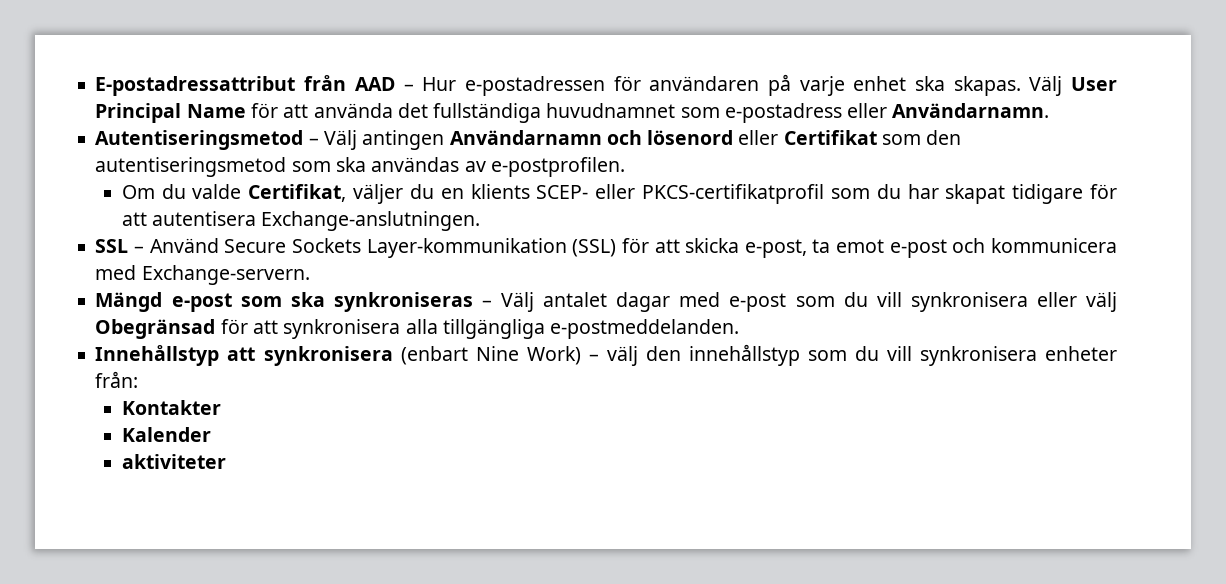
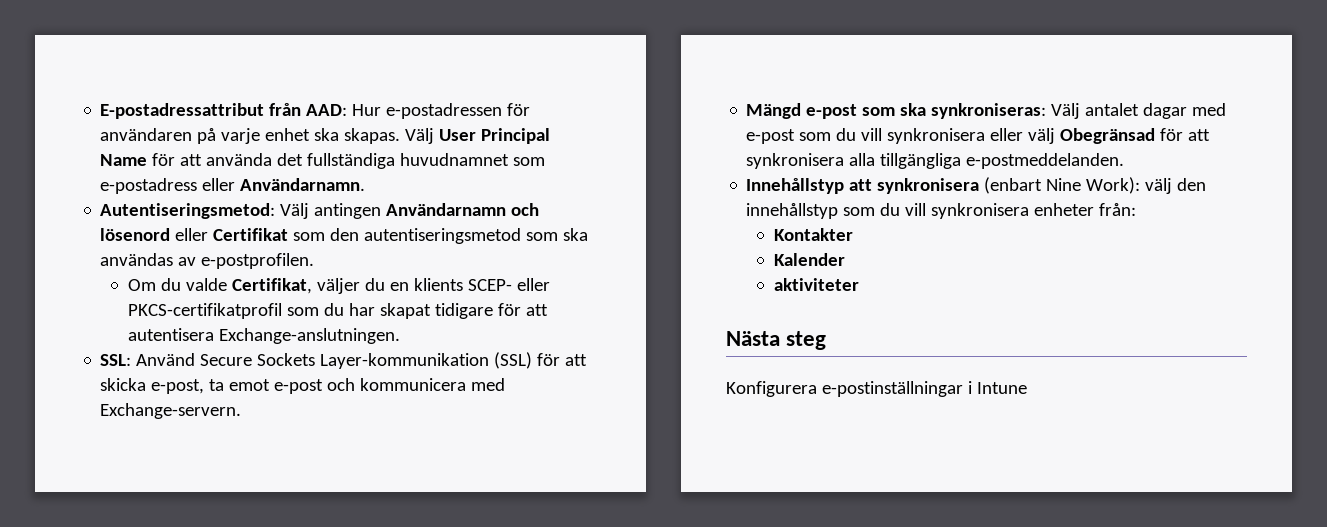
[354,77,414,91] AAD – -> [306,104,348,116] AAD:
[95,130,319,150] Autentiseringsmetod – -> [100,203,276,219] Autentiseringsmetod:
[95,239,145,253] SSL – -> [100,354,132,366] SSL:
[333,292,492,312] synkroniseras – -> [931,103,1047,119] synkroniseras:
[526,346,599,365] Work) – -> [1086,177,1141,194] Work):
(226, 461) none -> [726,331,827,350] [726,381,1027,397] // Nästa steg // Konfigurera e-postinställningar i Intune

